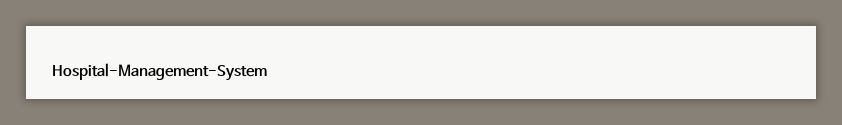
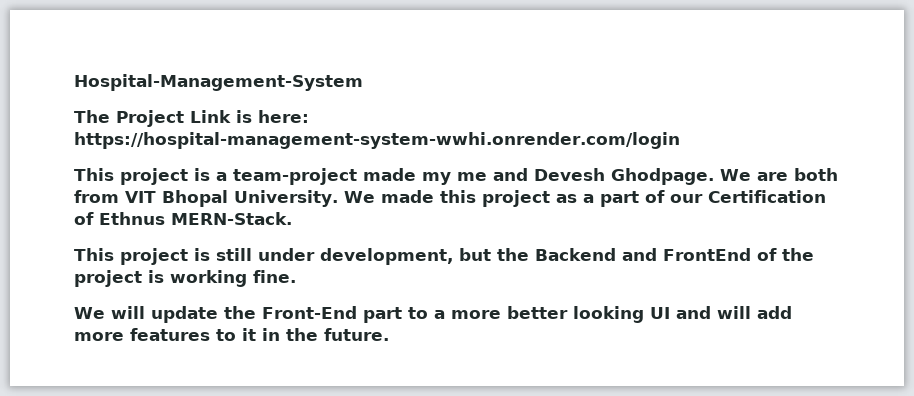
(267, 72) none -> [74,110,309,127] [74,132,680,149] [74,168,838,185] [74,190,826,207] [74,212,292,225] [74,248,814,265] [74,270,296,287] [74,306,792,323] [74,328,389,341] // The Project Link is here: https://hospital-management-system-wwhi.onrender.com/login // This project is a team-project made my me and Devesh Ghodpage. We are both from VIT Bhopal University. We made this project as a part of our Certification of Ethnus MERN-Stack. // This project is still under development, but the Backend and FrontEnd of the project is working fine. // We will update the Front-End part to a more better looking UI and will add more features to it in the future.

